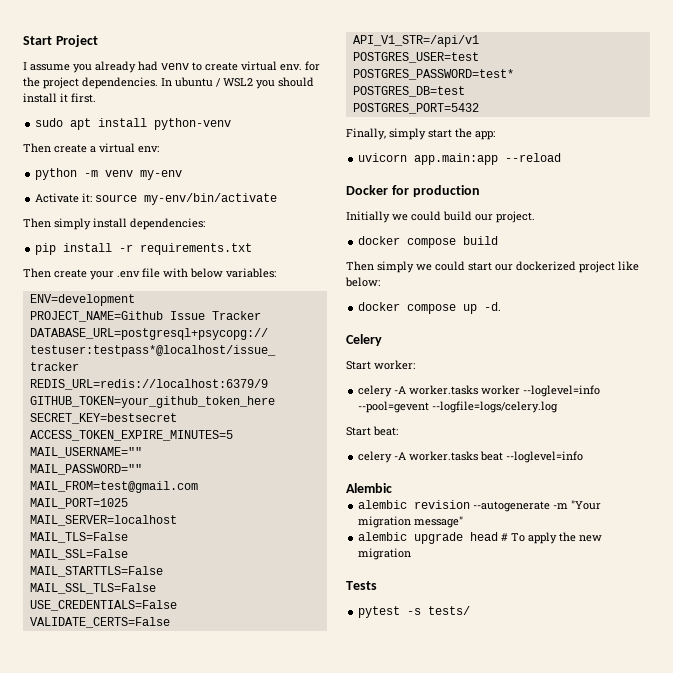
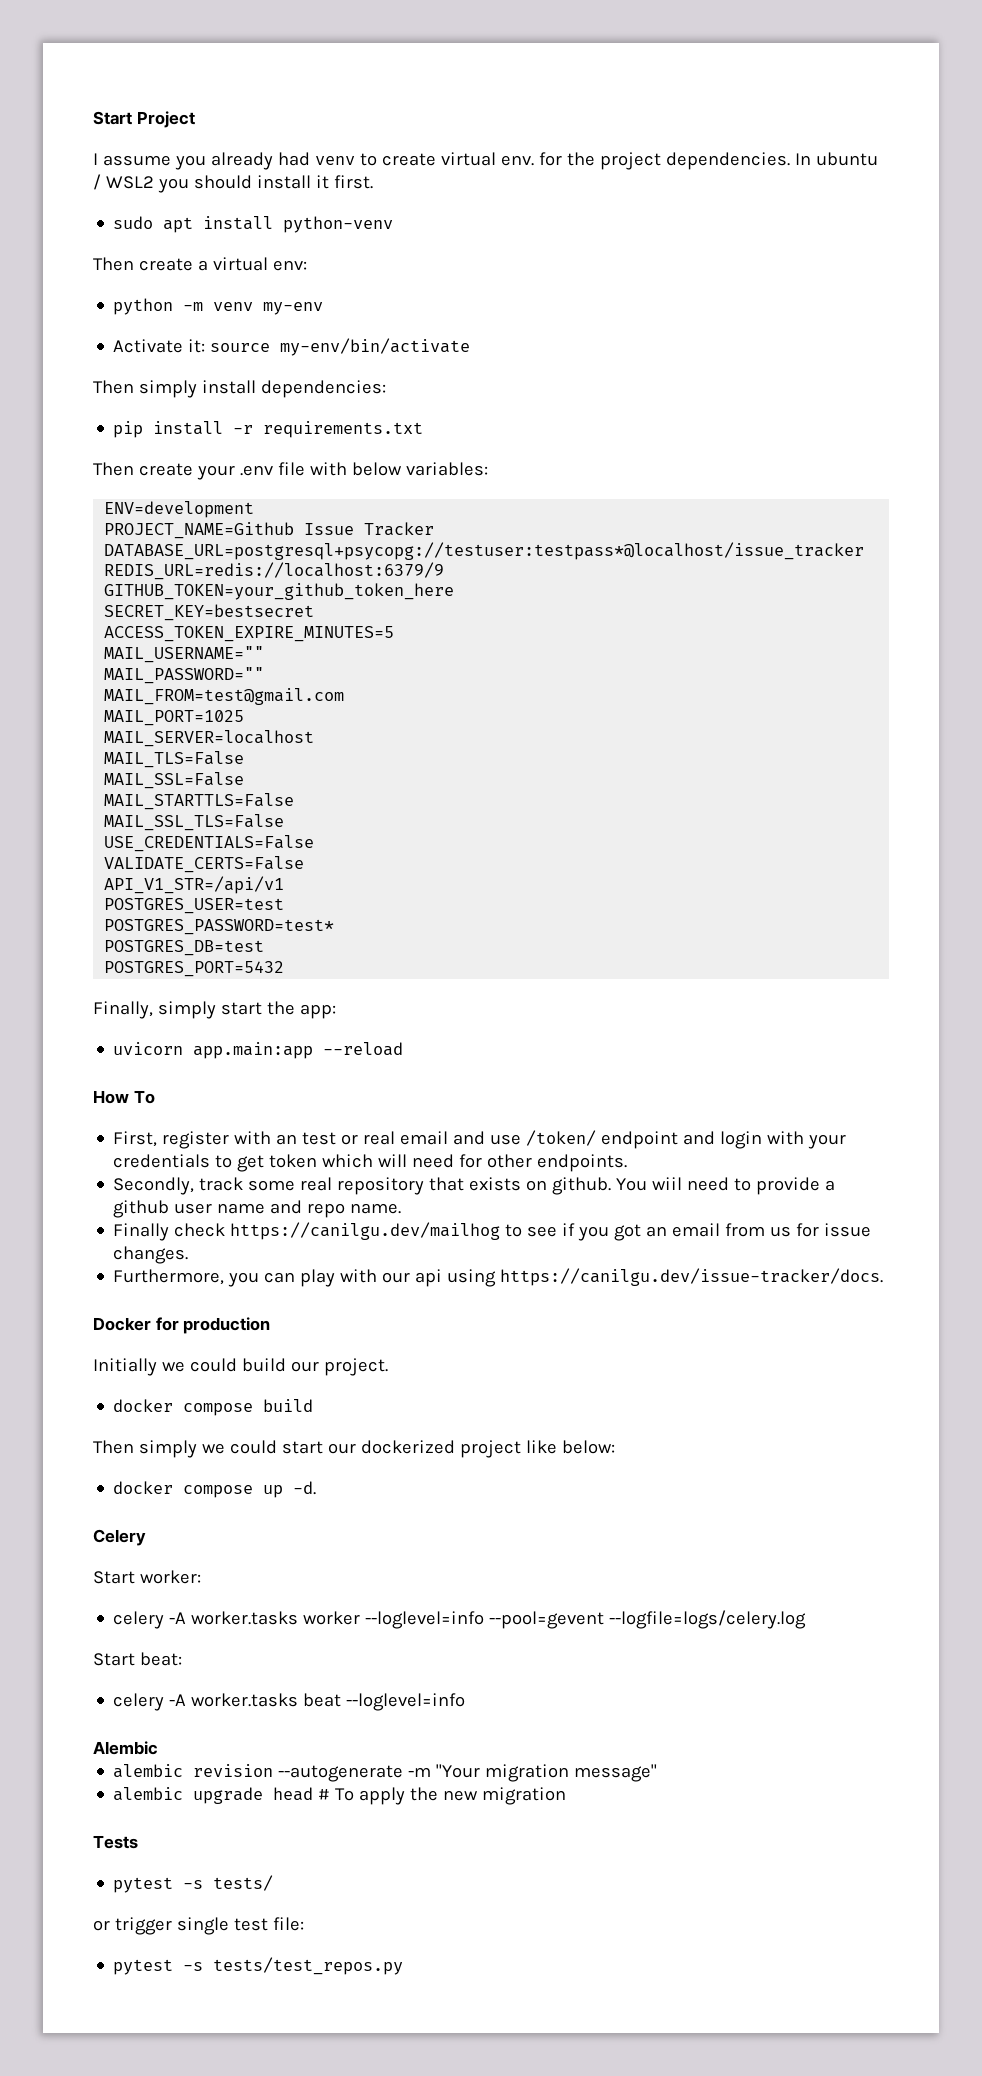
(562, 157) none -> [93,1090,155,1104] [113,1130,847,1149] [113,1154,628,1172] [113,1177,836,1195] [113,1200,402,1218] [113,1222,872,1241] [113,1246,189,1264] [113,1268,884,1287] // How To // First, register with an test or real email and use /token/ endpoint and login with your credentials to get token which will need for other endpoints. // Secondly, track some real repository that exists on github. You wiil need to provide a github user name and repo name. // Finally check https://canilgu.dev/mailhog to see if you got an email from us for issue changes. // Furthermore, you can play with our api using https://canilgu.dev/issue-tracker/docs.
(471, 610) none -> [93,1917,304,1935] [113,1957,404,1975] // or trigger single test file: // pytest -s tests/test_repos.py

